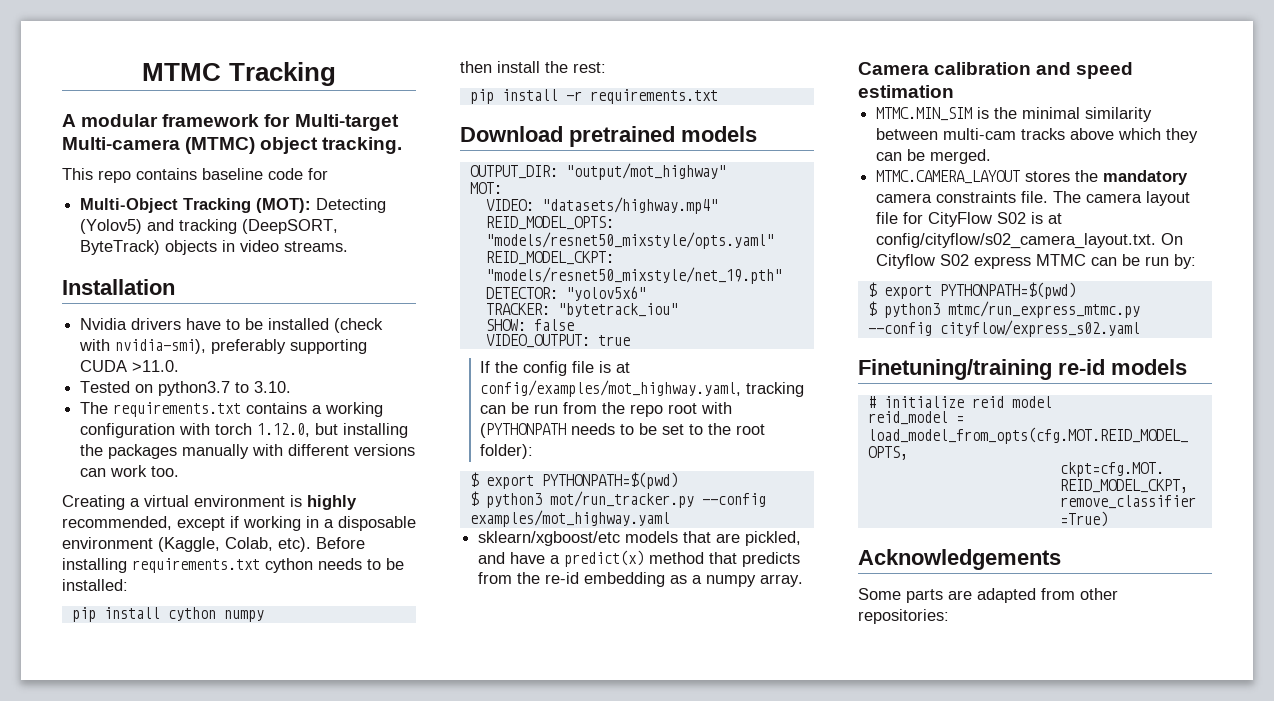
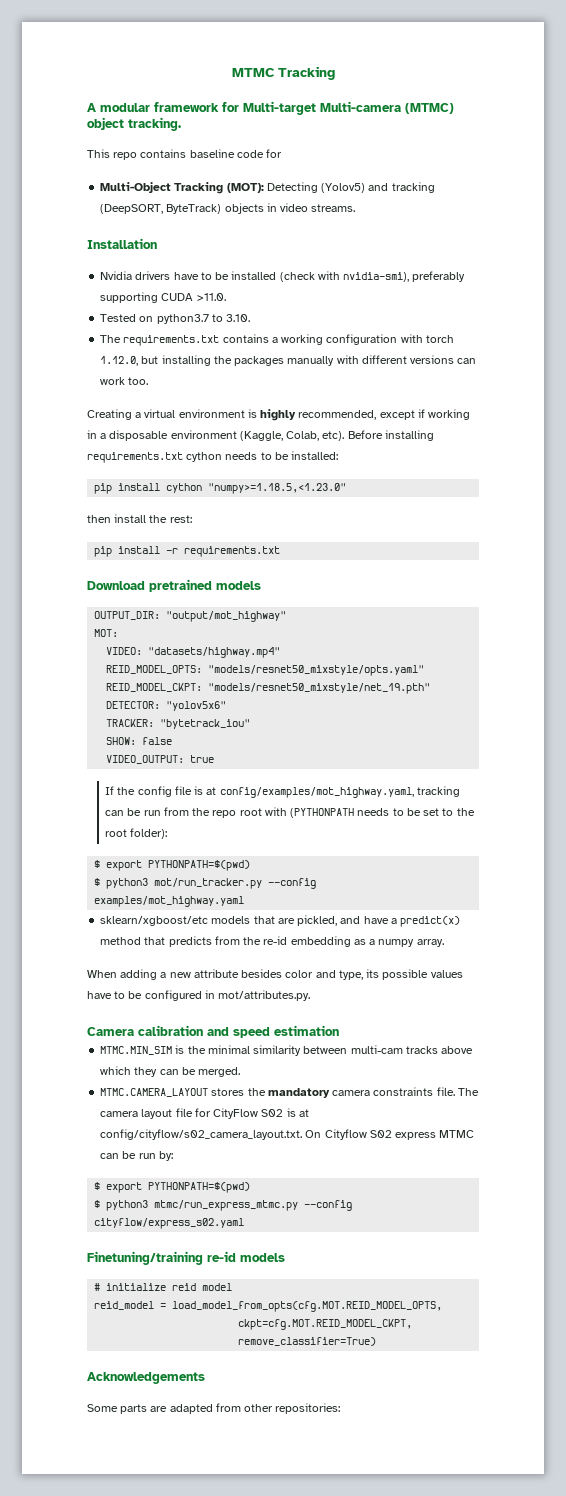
[223,610,264,622] numpy -> [208,483,347,494] "numpy>=1.18.5,<1.23.0"
(804, 580) none -> [87,969,463,980] [87,990,311,1001] // When adding a new attribute besides color and type, its possible values have to be configured in mot/attributes.py.

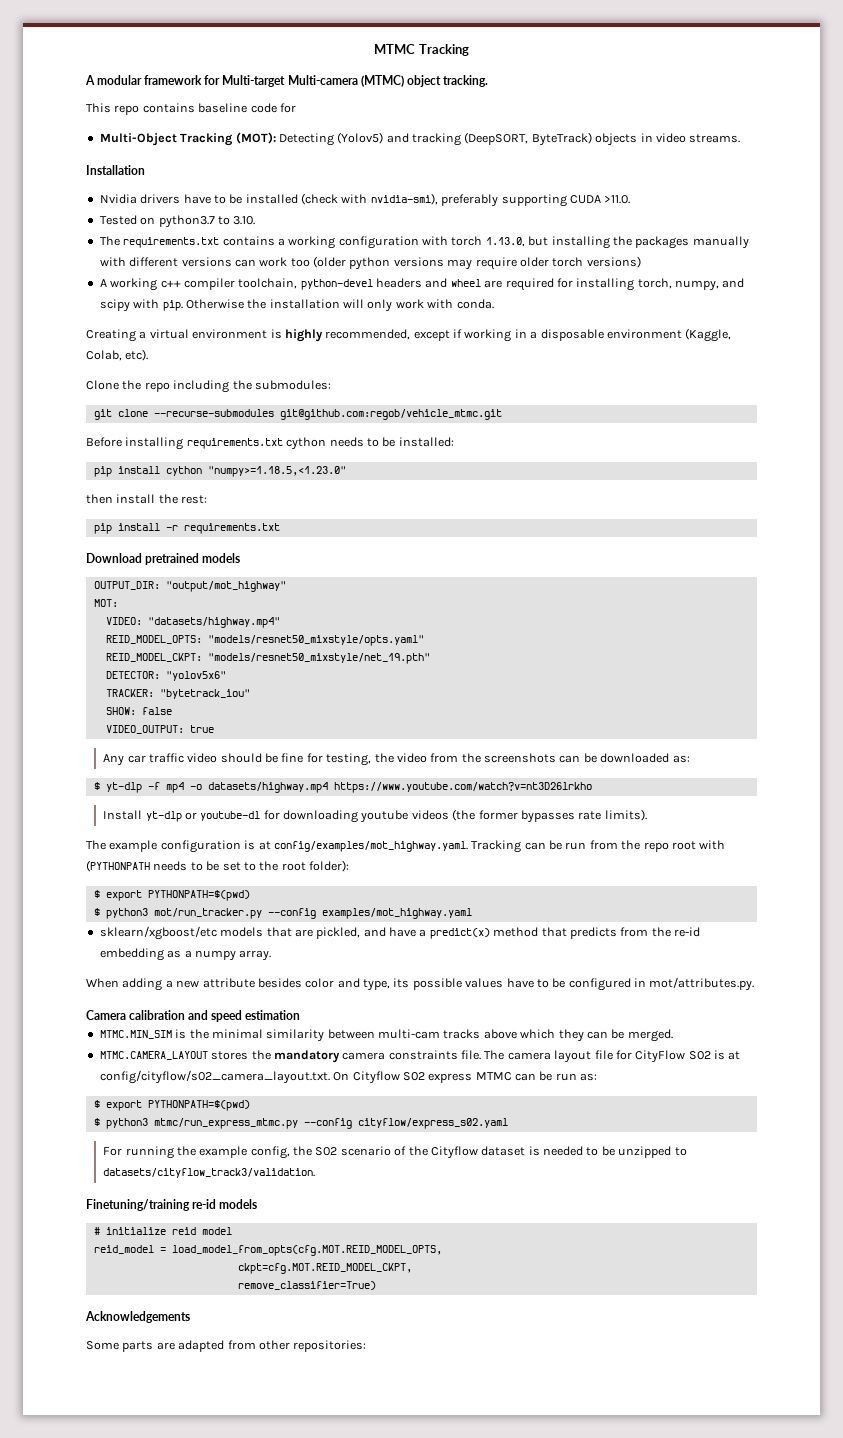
[100,356,139,366] 1.12.0, -> [485,237,525,247] 1.13.0,
[128,377,149,385] too. -> [290,256,641,270] [99,278,745,291] [99,299,494,312] too (older python versions may require older torch versions) // A working c++ compiler toolchain, python-devel headers and wheel are required for installing torch, numpy, and scipy with pip. Otherwise the installation will only work with conda.
(345, 436) none -> [86,380,331,393] [93,409,502,420] // Clone the repo including the submodules: // git clone --recurse-submodules git@github.com:regob/vehicle_mtmc.git //
[105,786,460,798] If the config file is at config/examples/mot_highway.yaml, tracking -> [103,753,690,766] [93,782,592,793] [103,809,647,823] [86,840,522,853] Any car traffic video should be fine for testing, the video from the screenshots can be downloaded as: // $ yt-dlp -f mp4 -o datasets/highway.mp4 https://www.youtube.com/watch?v=nt3D26lrkho // Install yt-dlp or youtube-dl for downloading youtube videos (the former bypasses rate limits). // The example configuration is at config/examples/mot_highway.yaml. Tracking
[158,1151,173,1161] by: -> [580,1073,598,1081] as:
(245, 1223) none -> [103,1146,687,1159] [103,1168,316,1178] // For running the example config, the S02 scenario of the Cityflow dataset is needed to be unzipped to datasets/cityflow_track3/validation.

